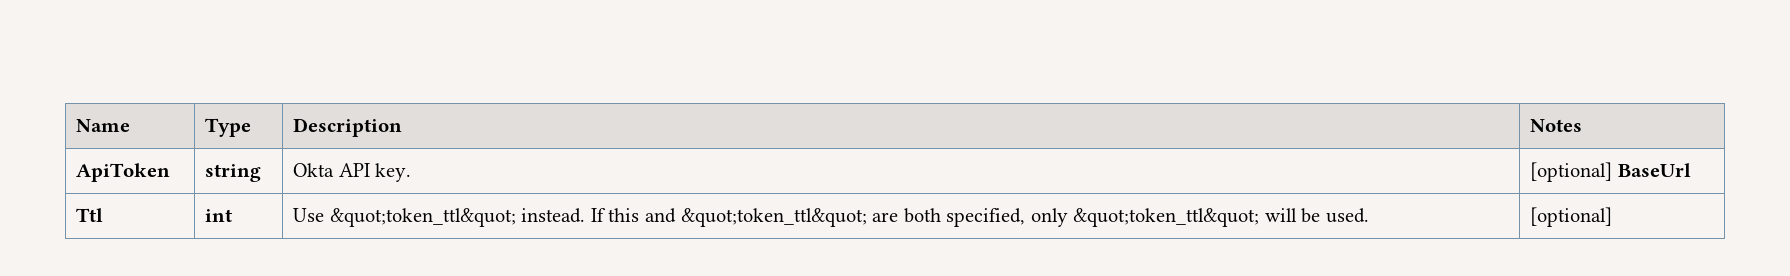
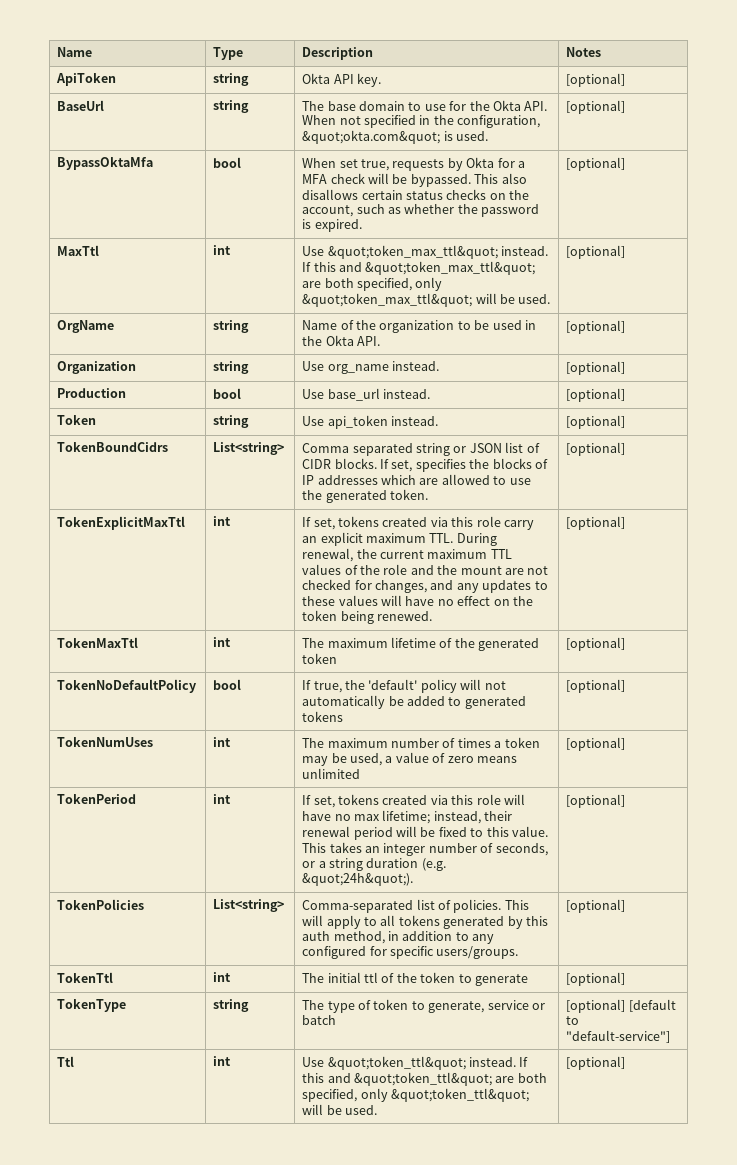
(1613, 172) none -> (626, 80) //
(1691, 170) none -> [213,100,250,113] [302,100,548,111] [302,115,541,128] [302,130,489,144] [566,100,626,114] [57,157,154,170] [213,157,242,168] [302,157,525,171] [302,173,527,187] [302,189,530,200] [302,204,540,217] [302,219,362,232] [566,157,626,171] [57,245,100,256] [213,245,232,255] [302,245,549,259] [302,261,536,275] [302,277,443,291] [302,293,551,307] [566,245,626,259] [57,320,115,333] [213,320,250,333] [302,320,536,333] [302,335,381,346] [566,320,626,334] [57,361,137,374] [213,361,250,374] [302,361,440,374] [566,361,626,375] [57,388,127,398] [213,388,242,399] [302,388,431,401] [566,388,626,402] [57,415,97,425] [213,415,250,428] [302,415,439,429] [566,415,626,429] [57,442,169,452] [213,442,285,455] [302,442,540,456] [302,458,548,472] [302,474,531,485] [302,489,429,503] [566,442,626,456] [57,516,186,530] [213,516,232,526] [302,516,534,530] [302,532,497,546] [302,548,512,562] [302,564,549,575] [302,579,548,593] [302,595,533,606] [302,610,433,624] [566,516,626,530] [57,637,139,648] [213,637,232,647] [302,637,540,651] [302,653,338,664] [566,637,626,651] [57,679,197,693] [213,679,242,690] [302,679,506,693] [302,695,526,709] [302,711,344,722] [566,679,626,693] [57,737,154,747] [213,737,232,747] [302,737,540,748] [302,752,517,766] [302,768,361,779] [566,737,626,751] [57,794,137,804] [213,794,232,804] [302,794,525,808] [302,810,513,824] [302,826,548,840] [302,842,548,856] [302,858,446,871] [302,873,414,886] [566,794,626,808] [57,899,145,910] [213,899,285,912] [302,899,529,913] [302,915,548,929] [302,931,495,944] [302,946,519,959] [566,899,626,913] [57,972,114,983] [213,972,232,982] [302,972,528,986] [566,972,626,986] [57,999,127,1012] [213,999,250,1012] [302,999,545,1013] [302,1015,337,1025] [566,999,676,1013] [566,1016,580,1025] [566,1030,671,1043] | string | The base domain to use for the Okta API. When not specified in the configuration, &quot;okta.com&quot; is used. | [optional] // BypassOktaMfa | bool | When set true, requests by Okta for a MFA check will be bypassed. This also disallows certain status checks on the account, such as whether the password is expired. | [optional] // MaxTtl | int | Use &quot;token_max_ttl&quot; instead. If this and &quot;token_max_ttl&quot; are both specified, only &quot;token_max_ttl&quot; will be used. | [optional] // OrgName | string | Name of the organization to be used in the Okta API. | [optional] // Organization | string | Use org_name instead. | [optional] // Production | bool | Use base_url instead. | [optional] // Token | string | Use api_token instead. | [optional] // TokenBoundCidrs | List<string> | Comma separated string or JSON list of CIDR blocks. If set, specifies the blocks of IP addresses which are allowed to use the generated token. | [optional] // TokenExplicitMaxTtl | int | If set, tokens created via this role carry an explicit maximum TTL. During renewal, the current maximum TTL values of the role and the mount are not checked for changes, and any updates to these values will have no effect on the token being renewed. | [optional] // TokenMaxTtl | int | The maximum lifetime of the generated token | [optional] // TokenNoDefaultPolicy | bool | If true, the 'default' policy will not automatically be added to generated tokens | [optional] // TokenNumUses | int | The maximum number of times a token may be used, a value of zero means unlimited | [optional] // TokenPeriod | int | If set, tokens created via this role will have no max lifetime; instead, their renewal period will be fixed to this value. This takes an integer number of seconds, or a string duration (e.g. &quot;24h&quot;). | [optional] // TokenPolicies | List<string> | Comma-separated list of policies. This will apply to all tokens generated by this auth method, in addition to any configured for specific users/groups. | [optional] // TokenTtl | int | The initial ttl of the token to generate | [optional] // TokenType | string | The type of token to generate, service or batch | [optional] [default to "default-service"]

